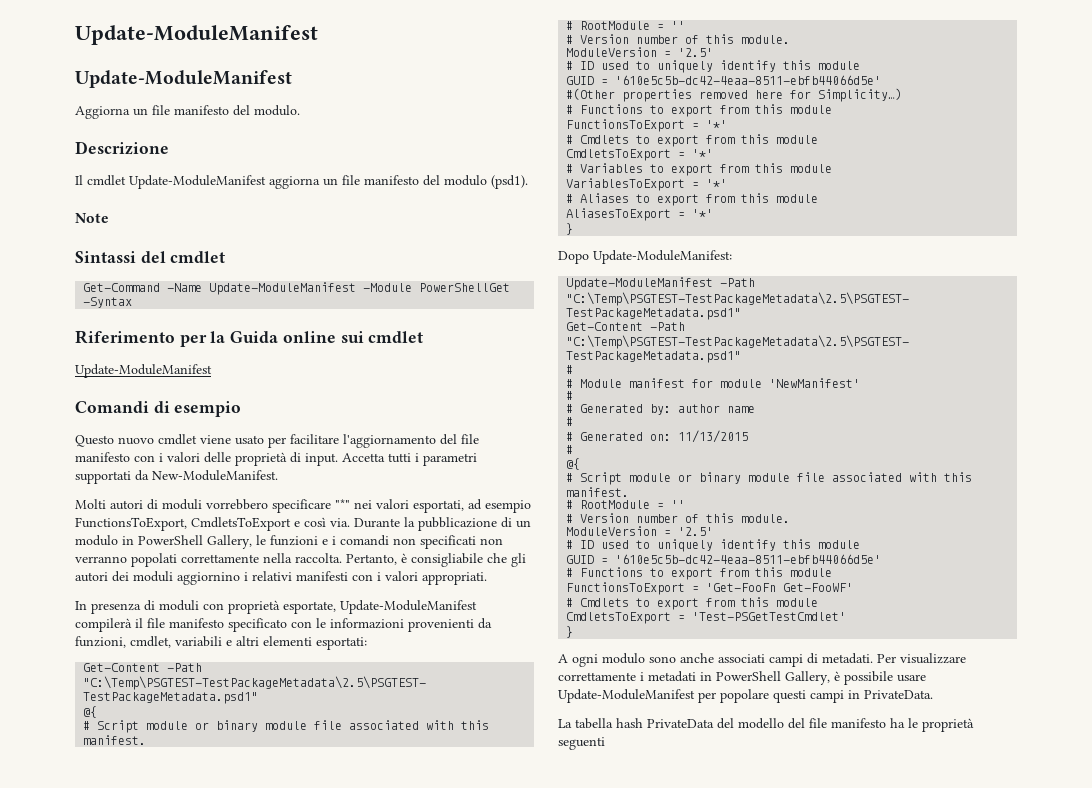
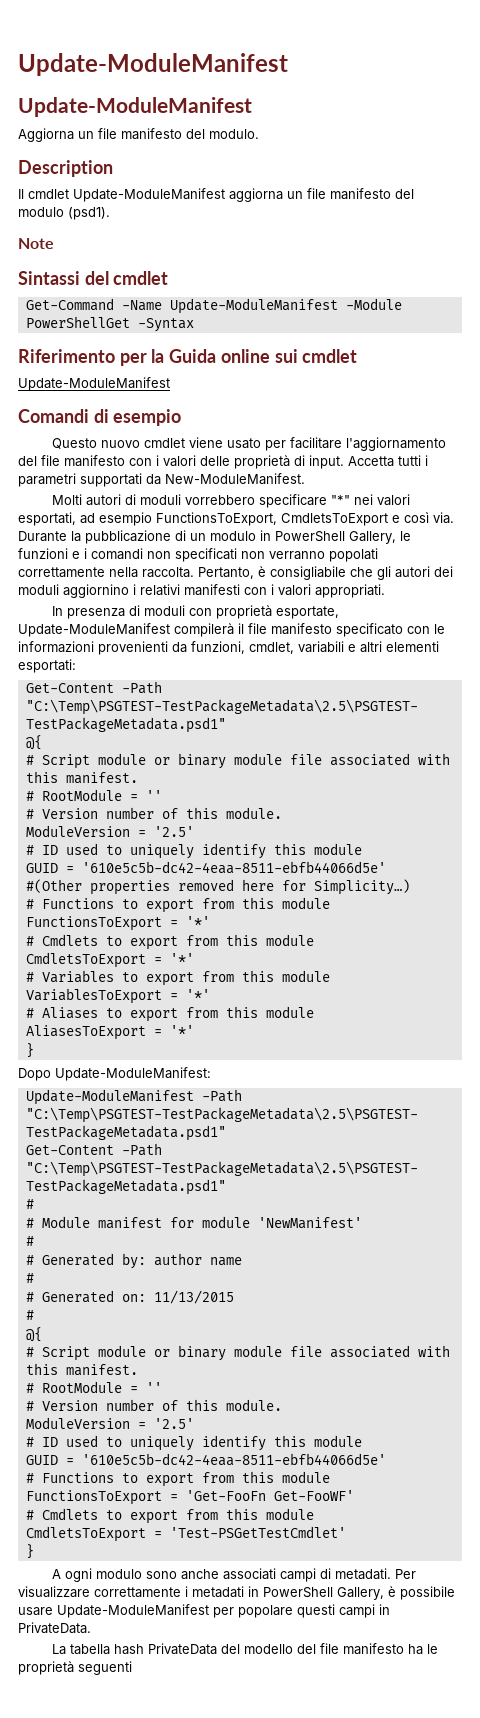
[75,141,169,155] Descrizione -> [18,160,113,177] Description

